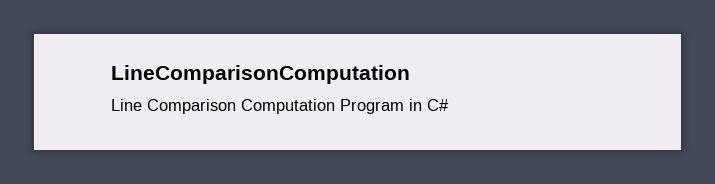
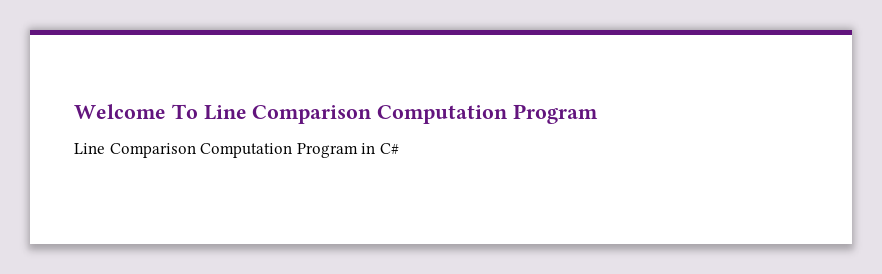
[111,65,410,84] LineComparisonComputation -> [74,104,599,124] Welcome To Line Comparison Computation Program

